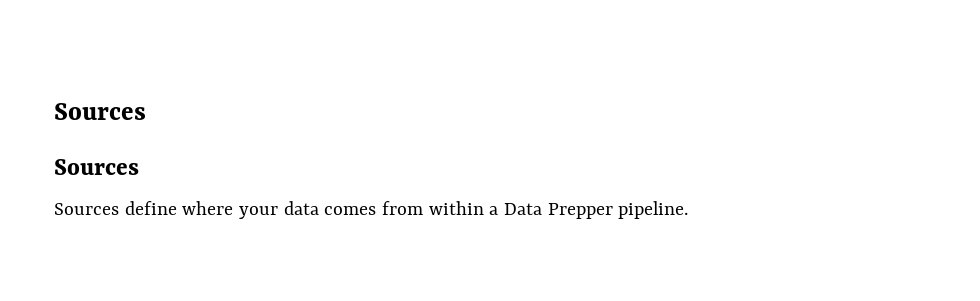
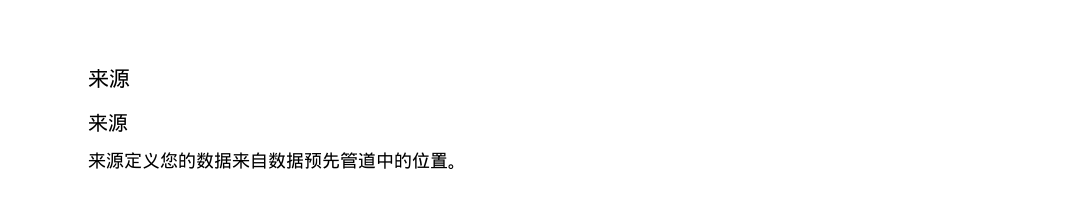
[54,103,146,120] [54,159,139,175] [54,201,689,219] Sources // Sources // Sources define where your data comes from within a Data Prepper pipeline. -> [88,69,130,88] [88,113,128,132] [88,152,466,170] 来源 // 来源 // 来源定义您的数据来自数据预先管道中的位置。

